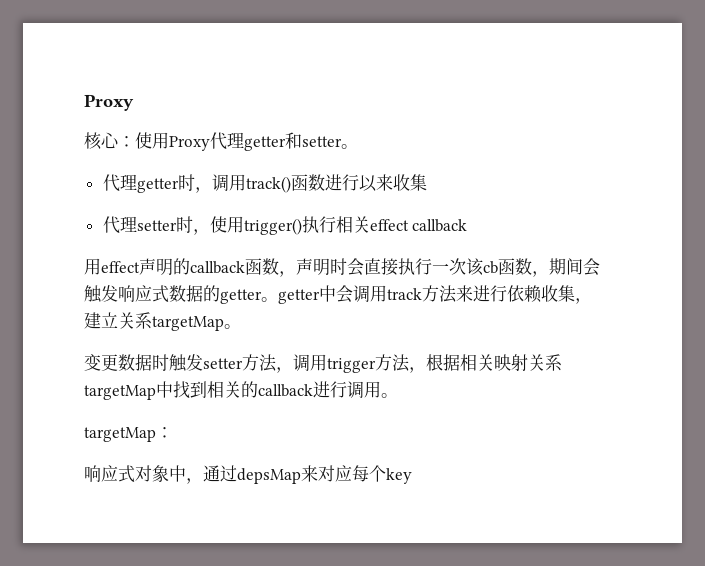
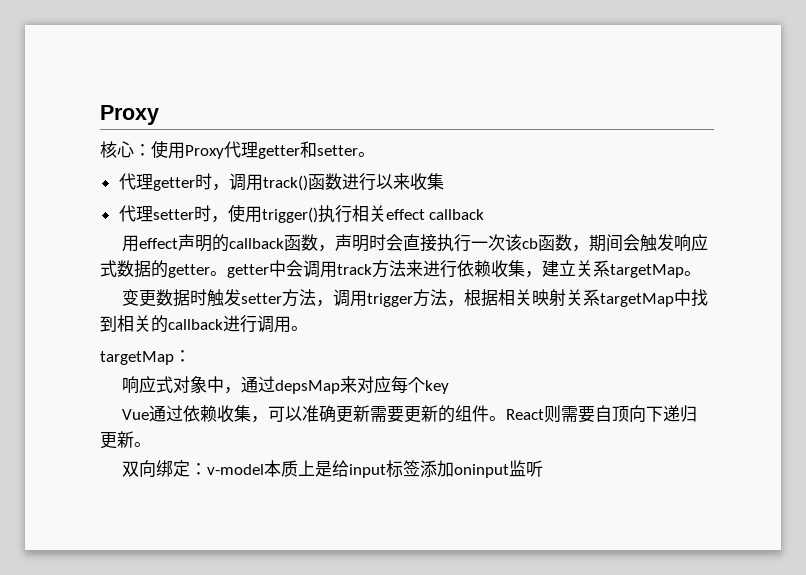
(412, 476) none -> [122,405,698,423] [100,431,151,449] [122,460,544,478] // Vue通过依赖收集，可以准确更新需要更新的组件。React则需要自顶向下递归更新。 // 双向绑定：v-model本质上是给input标签添加oninput监听

